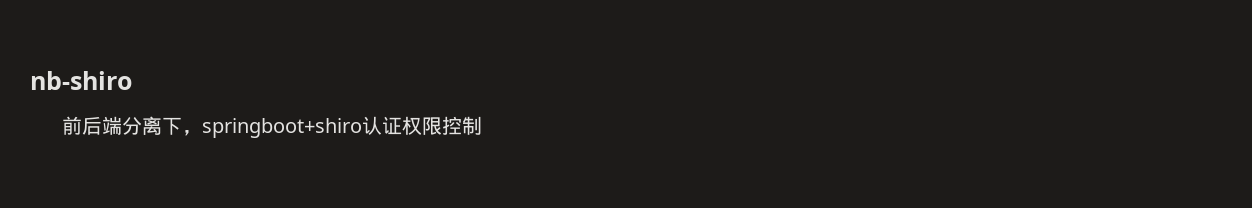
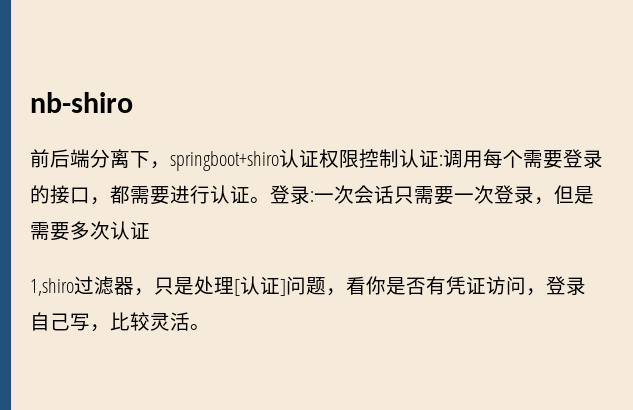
(483, 125) none -> [399,149,603,169] [30,185,594,205] [30,221,150,241] [30,276,586,296] [30,312,210,332] 认证:调用每个需要登录的接口，都需要进行认证。登录:一次会话只需要一次登录，但是需要多次认证 // 1,shiro过滤器，只是处理[认证]问题，看你是否有凭证访问，登录自己写，比较灵活。

